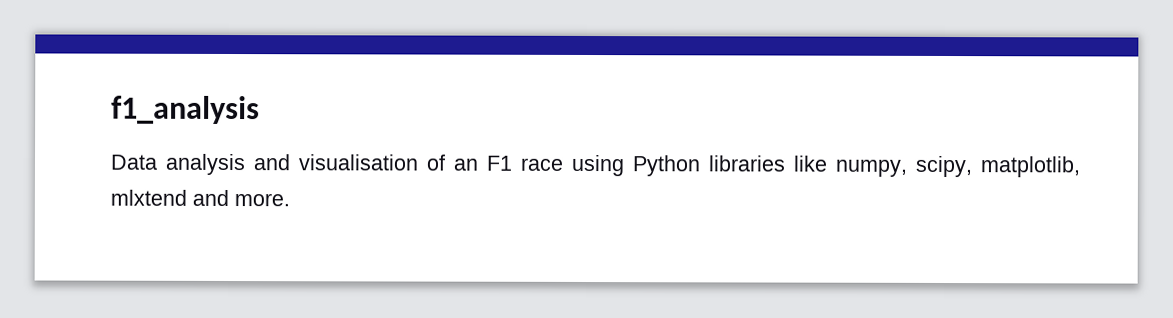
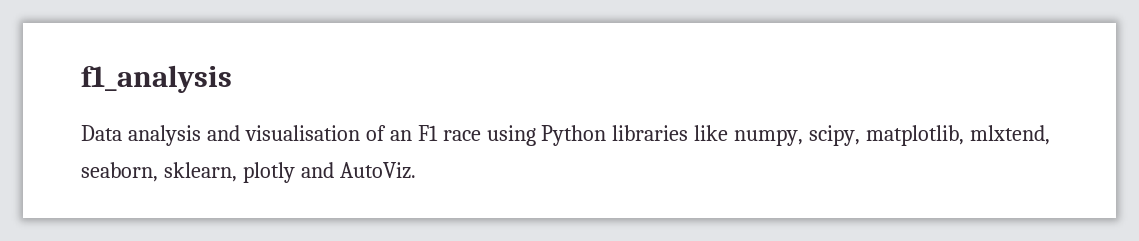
[110,189,290,207] mlxtend and more. -> [970,125,1051,145] [81,162,416,183] mlxtend, seaborn, sklearn, plotly and AutoViz.

